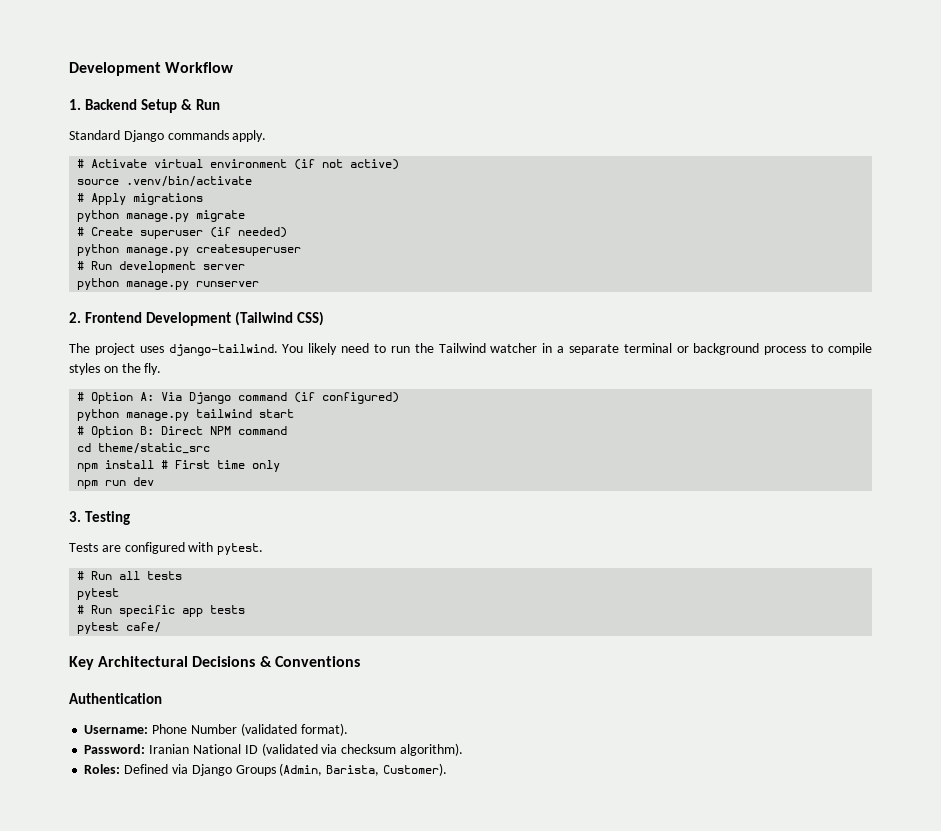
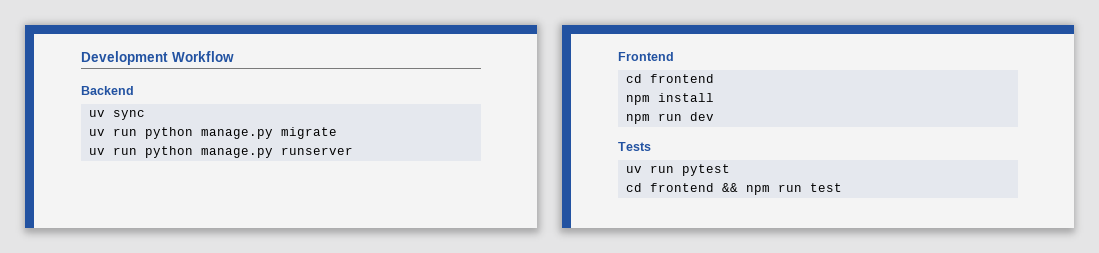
[69,99,81,110] 1. -> (234, 56) none
[140,99,220,113] [69,130,267,142] [77,159,400,170] [77,176,253,187] [77,193,204,205] [77,210,246,222] [77,227,288,239] [77,244,302,256] [77,261,246,273] Setup & Run // Standard Django commands apply. // # Activate virtual environment (if not active) // source .venv/bin/activate // # Apply migrations // python manage.py migrate // # Create superuser (if needed) // python manage.py createsuperuser // # Run development server // -> [88,110,145,120] [88,127,337,139] [88,147,137,155] // uv sync // uv run python manage.py migrate // uv run
[69,312,81,323] 2. -> (353, 151) none
[145,311,324,326] [69,343,873,356] [69,363,162,375] [77,392,400,404] [77,409,295,421] [77,426,288,438] [77,443,211,454] Development (Tailwind CSS) // The project uses django-tailwind. You likely need to run the Tailwind watcher in a separate terminal or background process to compile styles on the fly. // # Option A: Via Django command (if configured) // python manage.py tailwind start // # Option B: Direct NPM command // cd theme/static_src -> [625,74,714,83] // cd frontend
[161,460,281,472] # First time only -> (714, 97) none
[69,511,130,525] [69,542,264,555] [77,571,183,580] [77,588,120,600] [77,605,246,617] [77,622,162,634] [69,656,360,670] [69,693,162,704] [84,723,348,736] [84,743,463,756] [84,763,447,776] 3. Testing // Tests are configured with pytest. // # Run all tests // pytest // # Run specific app tests // pytest cafe/ // Key Architectural Decisions & Conventions // Authentication // Username: Phone Number (validated format). // Password: Iranian National ID (validated via checksum algorithm). // Roles: Defined via Django Groups (Admin, Barista, Customer). -> [618,142,651,151] [625,164,730,176] [625,183,842,195] Tests // uv run pytest // cd frontend && npm run test

